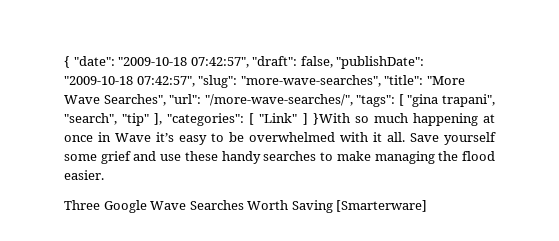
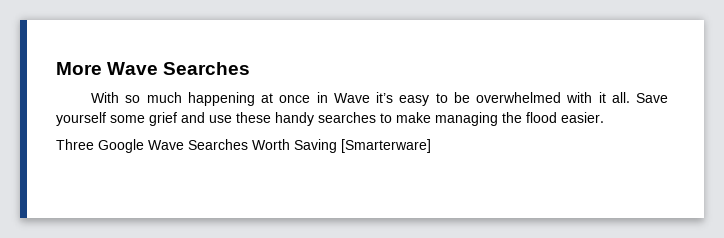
[64,56,425,69] [64,75,465,88] [64,94,495,107] [64,113,350,126] { "date": "2009-10-18 07:42:57", "draft": false, "publishDate": "2009-10-18 07:42:57", "slug": "more-wave-searches", "title": "More Wave Searches", "url": "/more-wave-searches/", "tags": [ "gina trapani", "search", "tip" ], "categories": [ "Link" ] }With -> [56,62,251,75] [91,92,120,103] More Wave Searches // With

